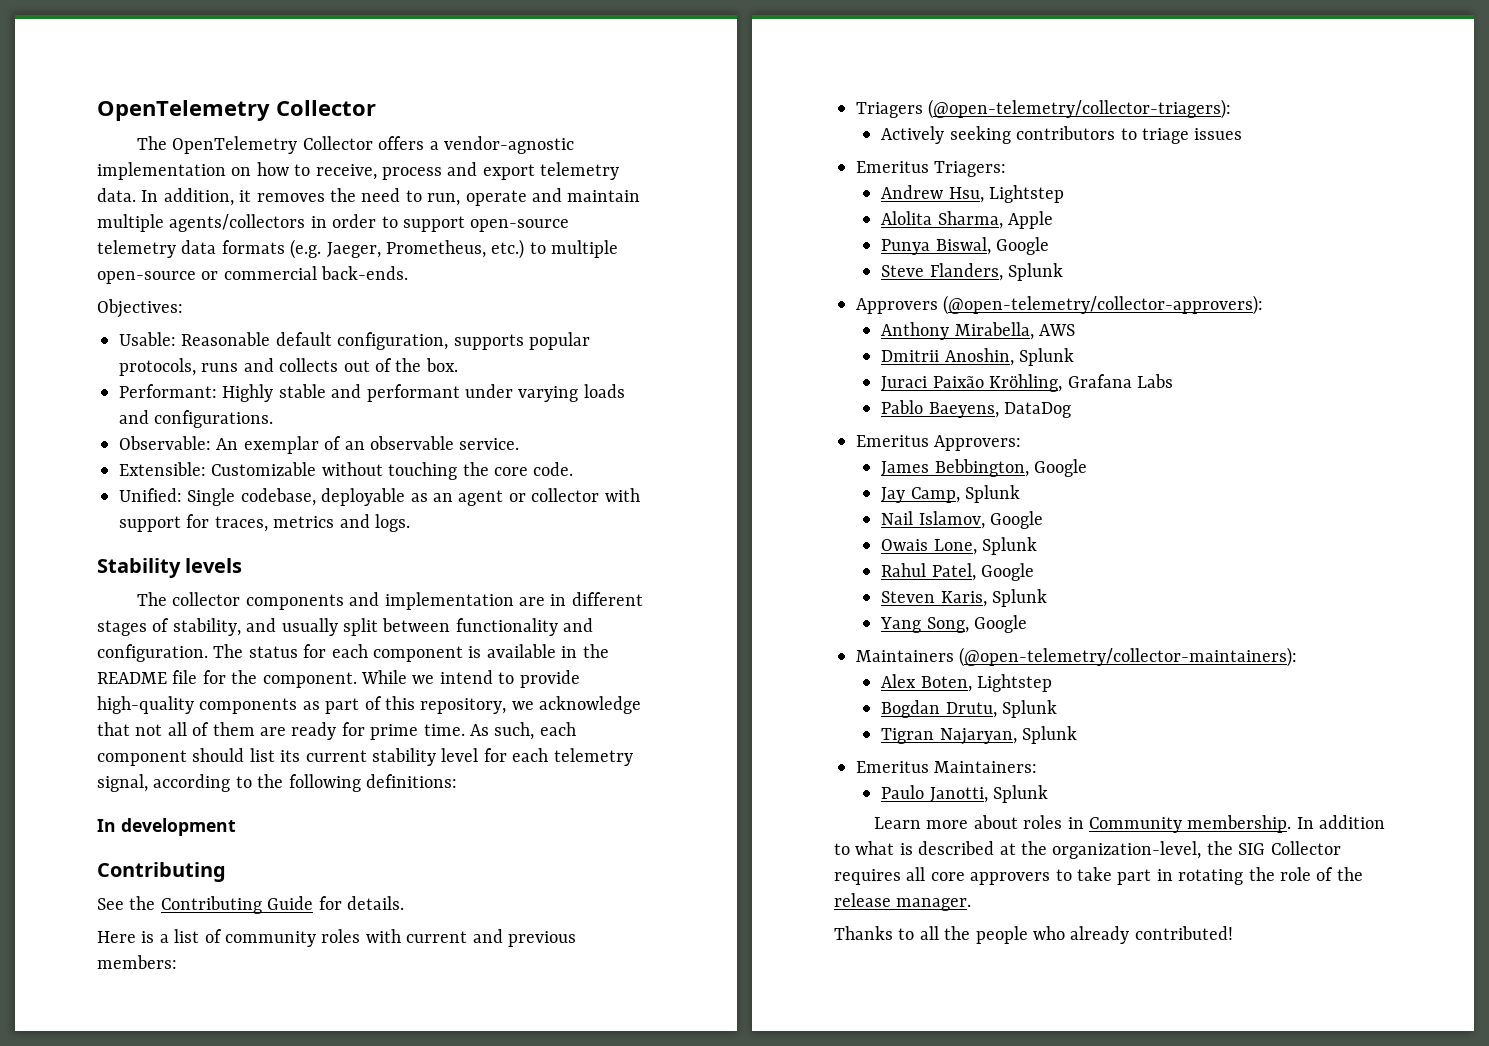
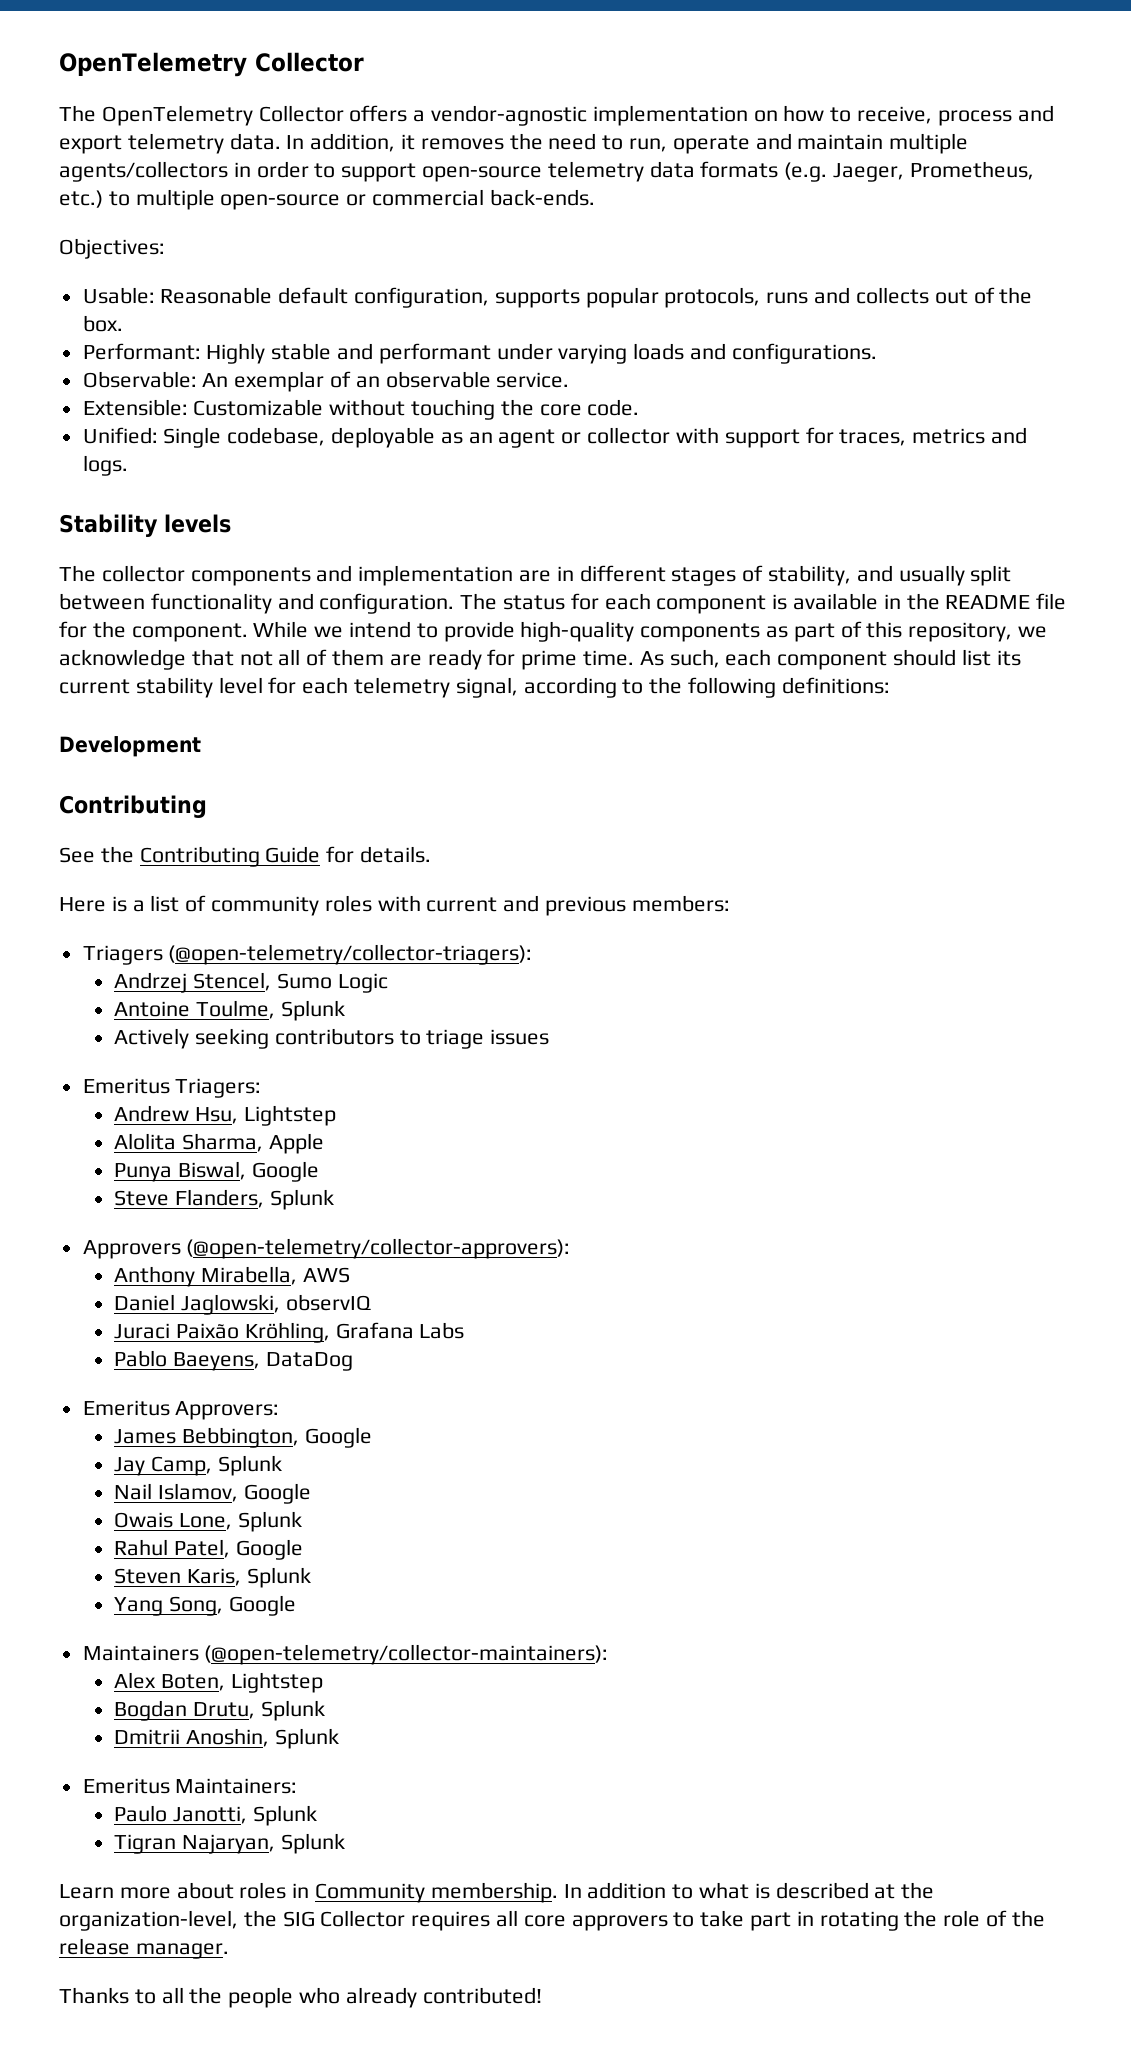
[97,818,236,836] In development -> [59,736,201,757] Development
(1232, 109) none -> [114,972,388,993] [114,1000,345,1021] // Andrzej Stencel, Sumo Logic // Antoine Toulme, Splunk
[881,348,1075,366] Dmitrii Anoshin, Splunk -> [114,1294,371,1315] Daniel Jaglowski, observIQ
[881,728,1017,745] Tigran Najaryan, -> [114,1728,269,1747] Dmitrii Anoshin,
(1049, 794) none -> [114,1833,345,1854] // Tigran Najaryan, Splunk

